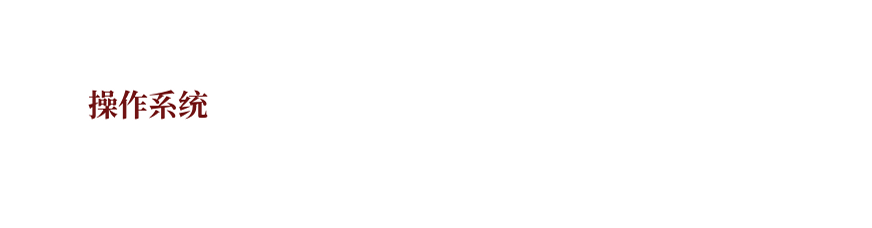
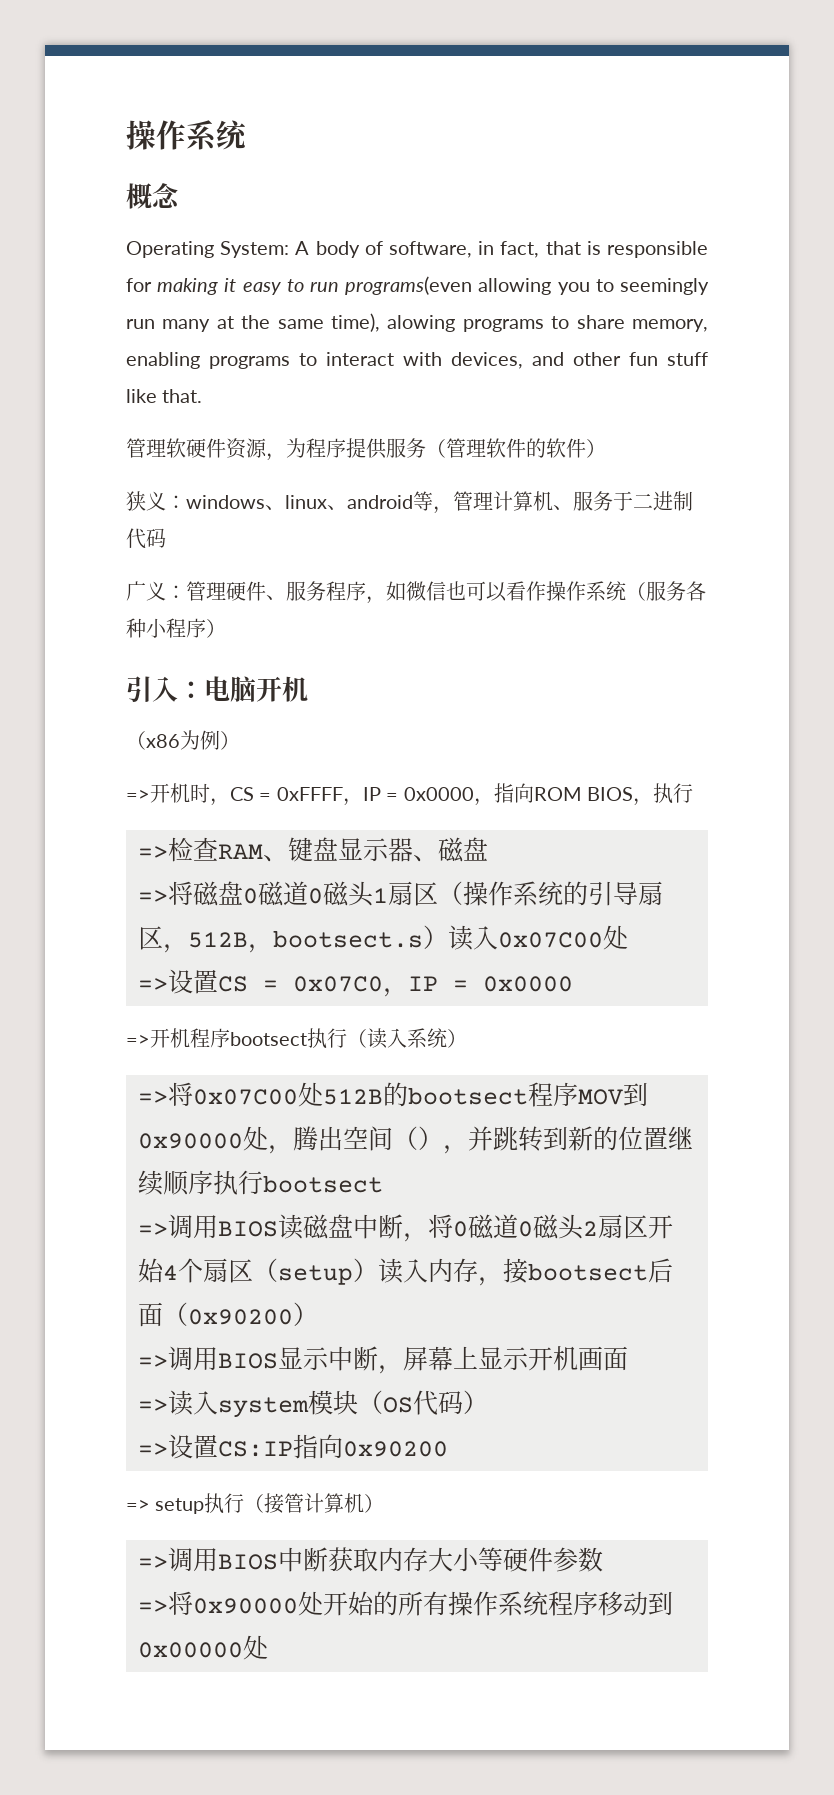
[87,89,211,121] 操作系统 -> [126,120,247,151] [126,183,180,209] [126,241,708,258] [126,276,709,295] [126,313,708,332] [126,352,708,369] [126,389,203,403] [126,438,606,461] [126,491,693,514] [126,528,166,549] [126,581,706,604] [126,618,226,638] [126,676,308,703] [126,730,240,750] [126,783,693,806] [138,837,488,863] [138,881,663,907] [138,925,628,953] [138,969,573,997] [126,1028,467,1049] [138,1082,648,1107] [138,1126,693,1154] [138,1170,383,1196] [138,1214,673,1242] [138,1258,673,1286] [138,1302,318,1327] [138,1346,628,1374] [138,1390,488,1418] [138,1434,448,1459] [126,1493,385,1514] [138,1547,603,1572] [138,1591,673,1616] [138,1635,268,1660] 操作系统 // 概念 // Operating System: A body of software, in fact, that is responsible for making it easy to run programs(even allowing you to seemingly run many at the same time), alowing programs to share memory, enabling programs to interact with devices, and other fun stuff like that. // 管理软硬件资源，为程序提供服务（管理软件的软件） // 狭义：windows、linux、android等，管理计算机、服务于二进制代码 // 广义：管理硬件、服务程序，如微信也可以看作操作系统（服务各种小程序） // 引入：电脑开机 // （x86为例） // =>开机时，CS = 0xFFFF，IP = 0x0000，指向ROM BIOS，执行 // =>检查RAM、键盘显示器、磁盘 // =>将磁盘0磁道0磁头1扇区（操作系统的引导扇区，512B，bootsect.s）读入0x07C00处 // =>设置CS = 0x07C0，IP = 0x0000 // =>开机程序bootsect执行（读入系统） // =>将0x07C00处512B的bootsect程序MOV到0x90000处，腾出空间（），并跳转到新的位置继续顺序执行bootsect // =>调用BIOS读磁盘中断，将0磁道0磁头2扇区开始4个扇区（setup）读入内存，接bootsect后面（0x90200） // =>调用BIOS显示中断，屏幕上显示开机画面 // =>读入system模块（OS代码） // =>设置CS:IP指向0x90200 // => setup执行（接管计算机） // =>调用BIOS中断获取内存大小等硬件参数 // =>将0x90000处开始的所有操作系统程序移动到0x00000处

